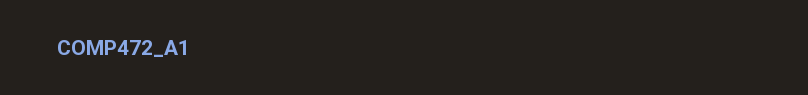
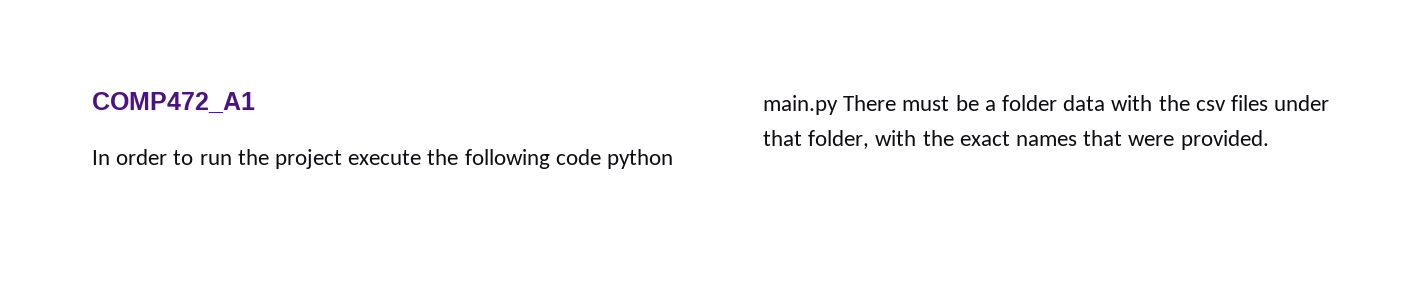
(190, 48) none -> [92,149,674,169] [763,95,1330,115] [763,130,1269,150] // In order to run the project execute the following code python main.py There must be a folder data with the csv files under that folder, with the exact names that were provided.

